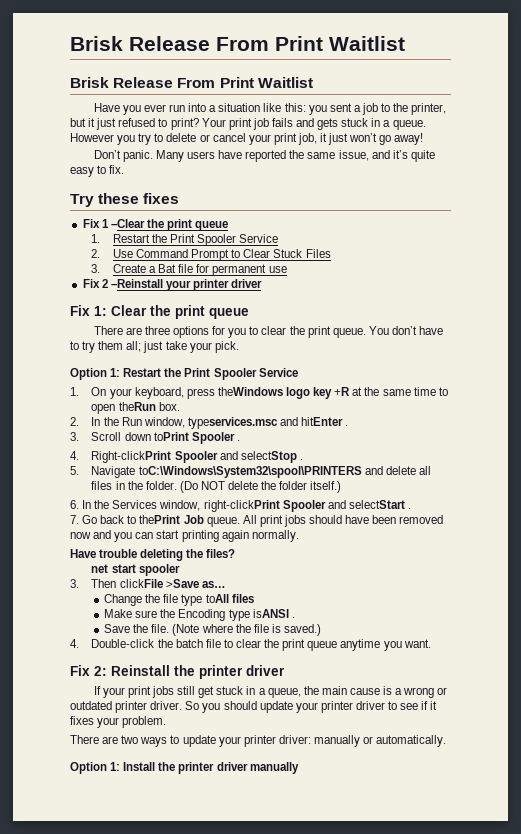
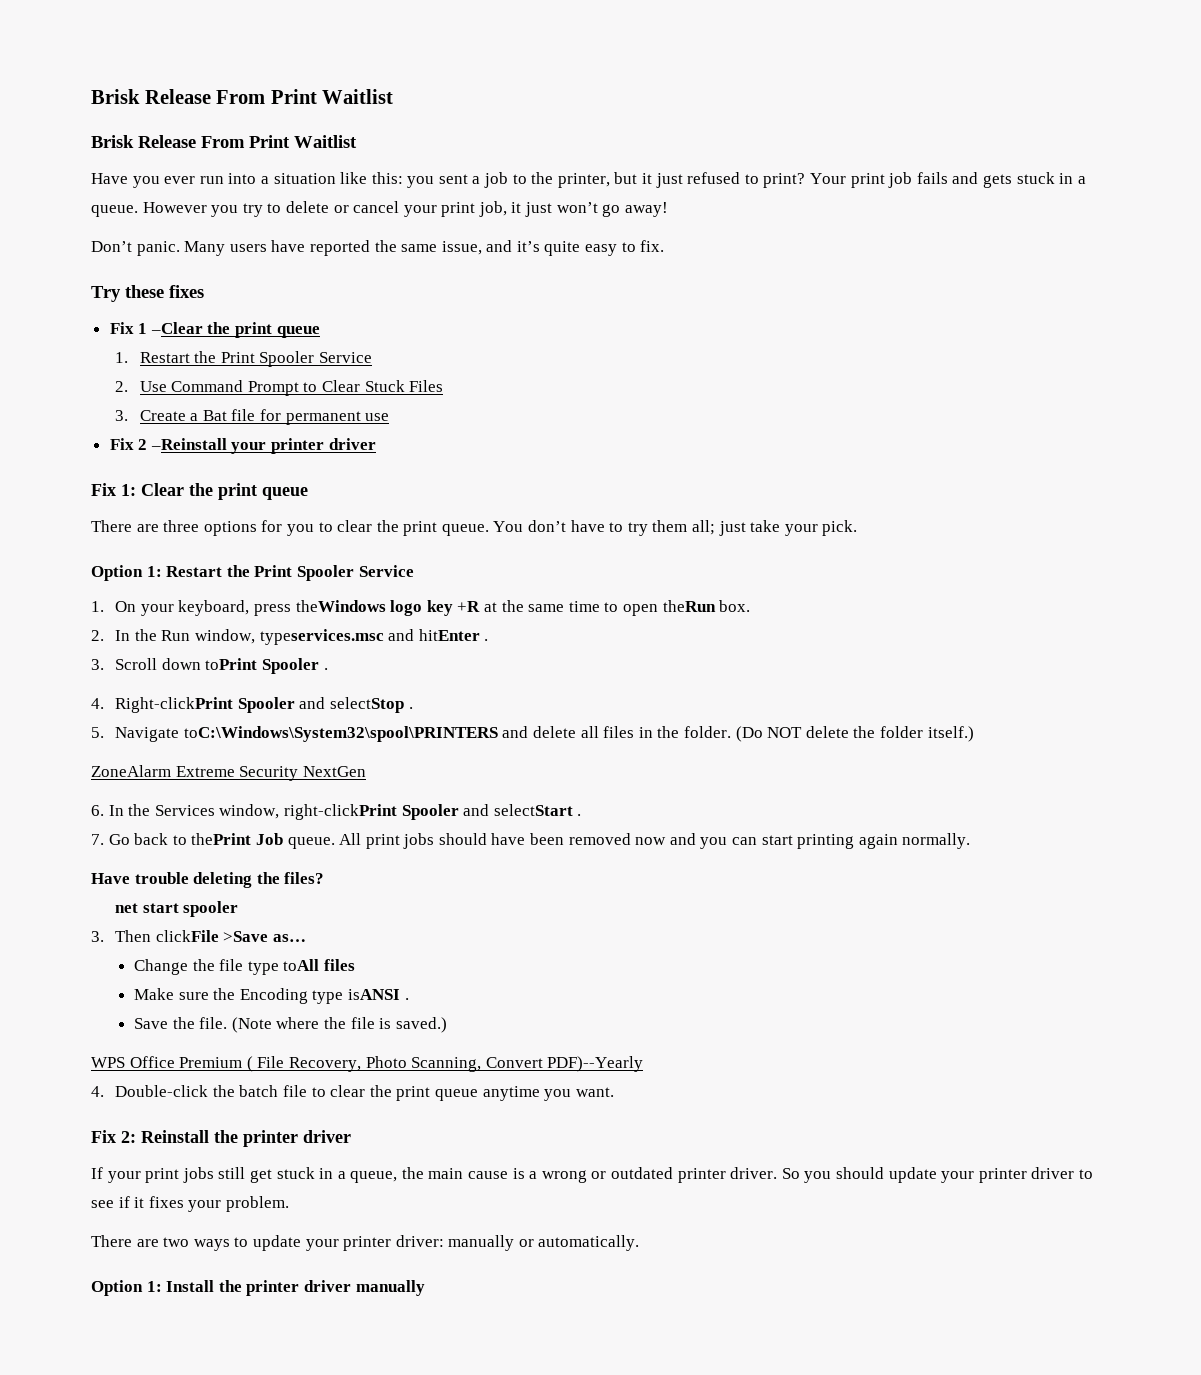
(342, 487) none -> [91,765,366,781] // ZoneAlarm Extreme Security NextGen
(321, 630) none -> [91,1056,644,1072] // WPS Office Premium ( File Recovery, Photo Scanning, Convert PDF)--Yearly

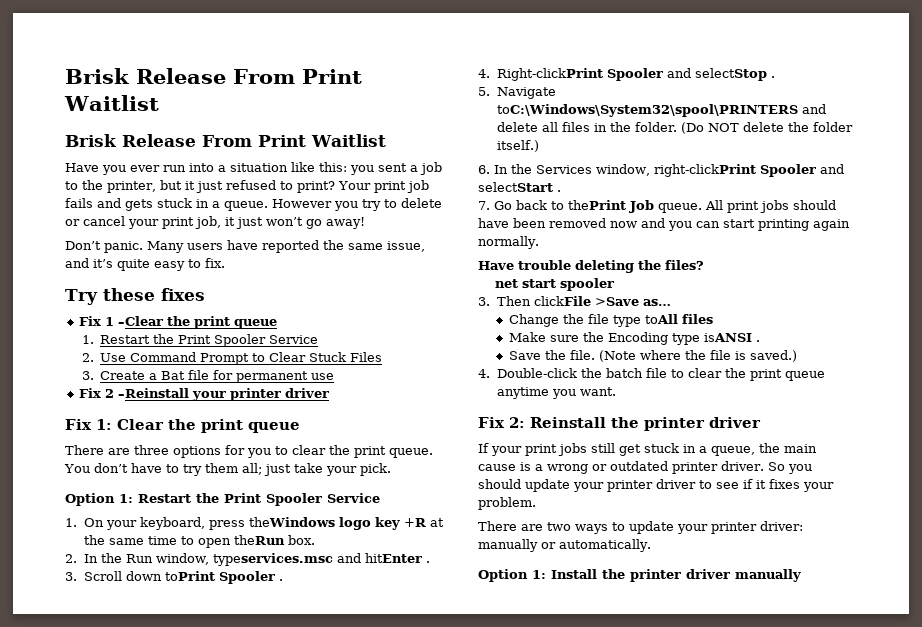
[91,765,366,781] // ZoneAlarm Extreme Security NextGen -> (539, 146) none
[91,1056,644,1072] // WPS Office Premium ( File Recovery, Photo Scanning, Convert PDF)--Yearly -> (797, 356) none

